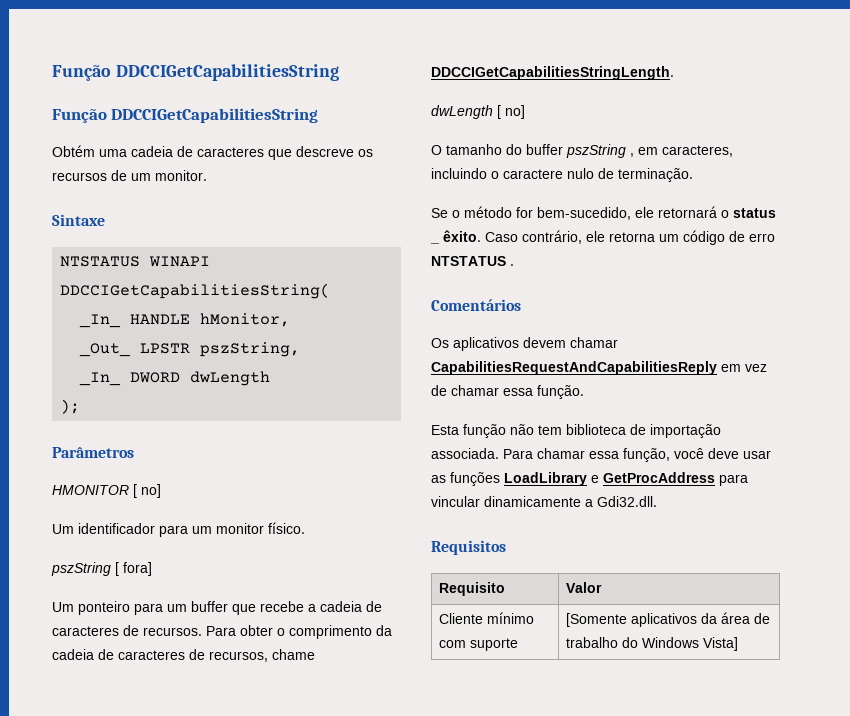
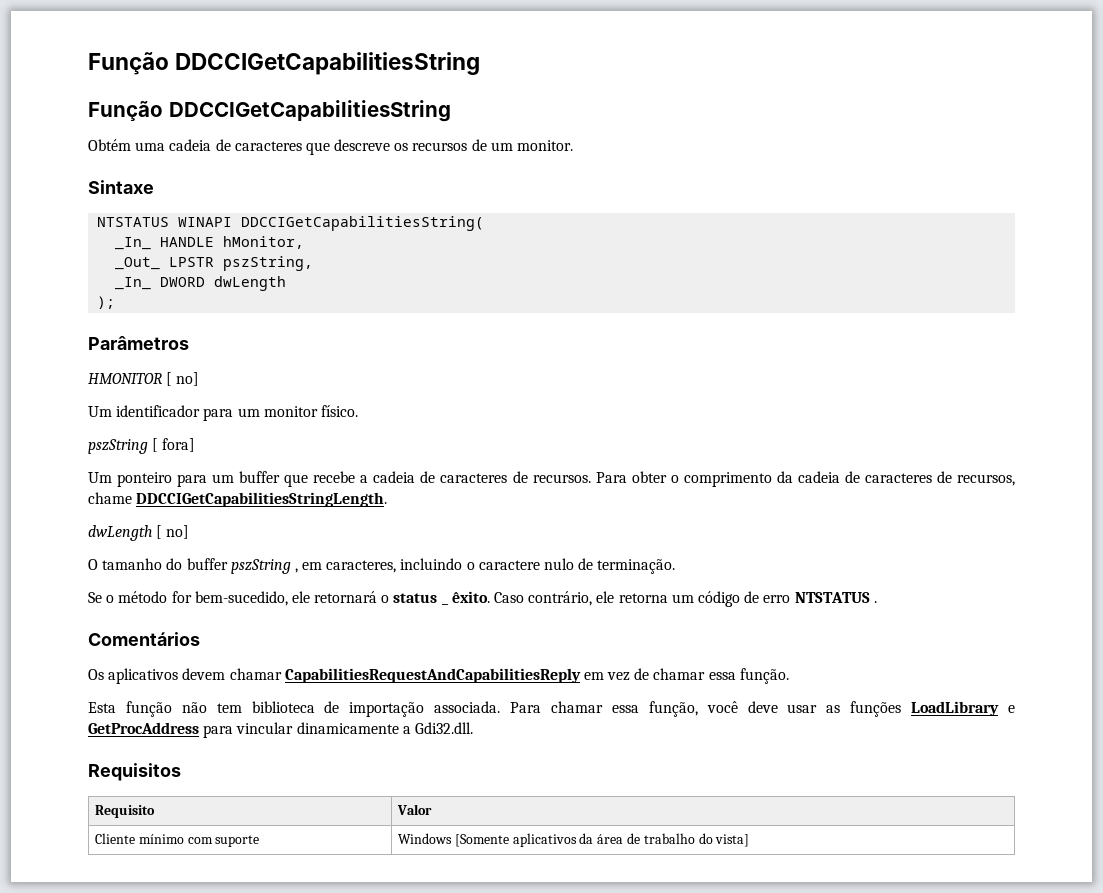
(519, 644) none -> [398,833,453,844] Windows
[642,637,739,651] Windows Vista] -> [715,834,750,847] vista]

